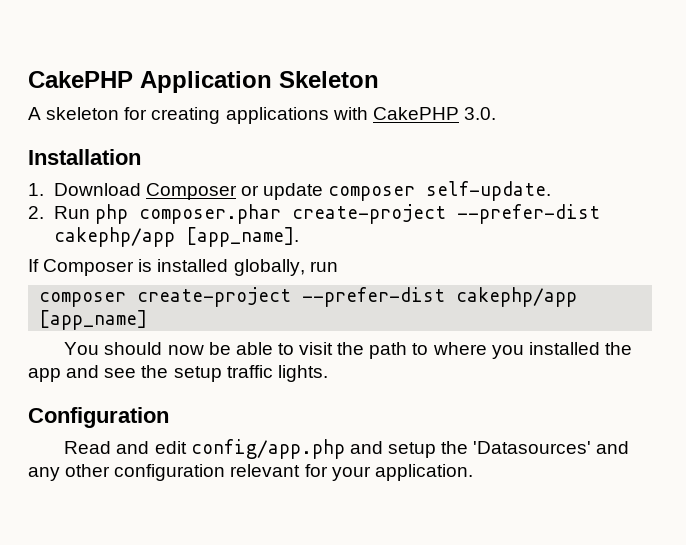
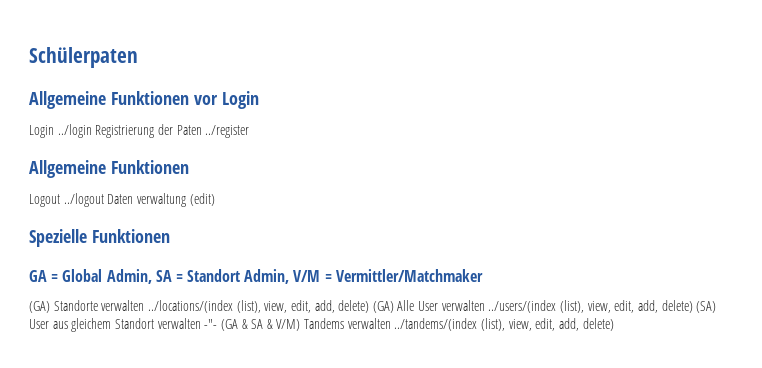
[28,71,379,93] [28,107,496,124] [28,149,141,165] [28,181,552,201] [28,204,600,224] [53,227,299,247] [28,259,338,276] [39,287,578,307] [39,310,148,330] [64,342,632,359] [28,365,328,382] [28,407,169,428] [64,439,630,459] [28,464,473,481] CakePHP Application Skeleton // A skeleton for creating applications with CakePHP 3.0. // Installation // 1. Download Composer or update composer self-update. // 2. Run php composer.phar create-project --prefer-dist cakephp/app [app_name]. // If Composer is installed globally, run // composer create-project --prefer-dist cakephp/app [app_name] // You should now be able to visit the path to where you installed the app and see the setup traffic lights. // Configuration // Read and edit config/app.php and setup the 'Datasources' and any other configuration relevant for your application. -> [29,47,138,68] [29,91,259,109] [29,124,250,138] [29,160,189,178] [29,193,215,207] [29,229,170,247] [29,269,483,284] [29,300,717,313] [29,318,614,332] Schülerpaten // Allgemeine Funktionen vor Login // Login ../login Registrierung der Paten ../register // Allgemeine Funktionen // Logout ../logout Daten verwaltung (edit) // Spezielle Funktionen // GA = Global Admin, SA = Standort Admin, V/M = Vermittler/Matchmaker // (GA) Standorte verwalten ../locations/(index (list), view, edit, add, delete) (GA) Alle User verwalten ../users/(index (list), view, edit, add, delete) (SA) User aus gleichem Standort verwalten -"- (GA & SA & V/M) Tandems verwalten ../tandems/(index (list), view, edit, add, delete)

